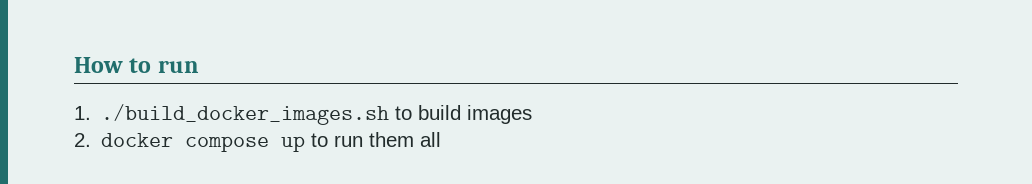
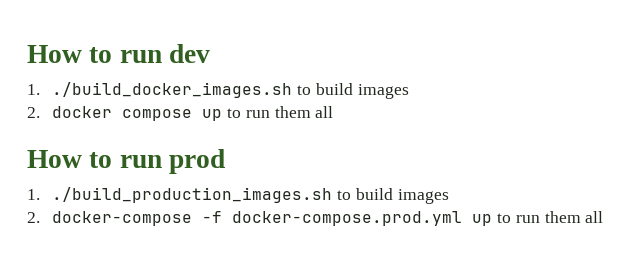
[74,57,199,73] How to run -> [27,44,211,63] How to run dev
(442, 139) none -> [27,149,226,174] [27,187,449,204] [27,211,604,226] // How to run prod // 1. ./build_production_images.sh to build images // 2. docker-compose -f docker-compose.prod.yml up to run them all

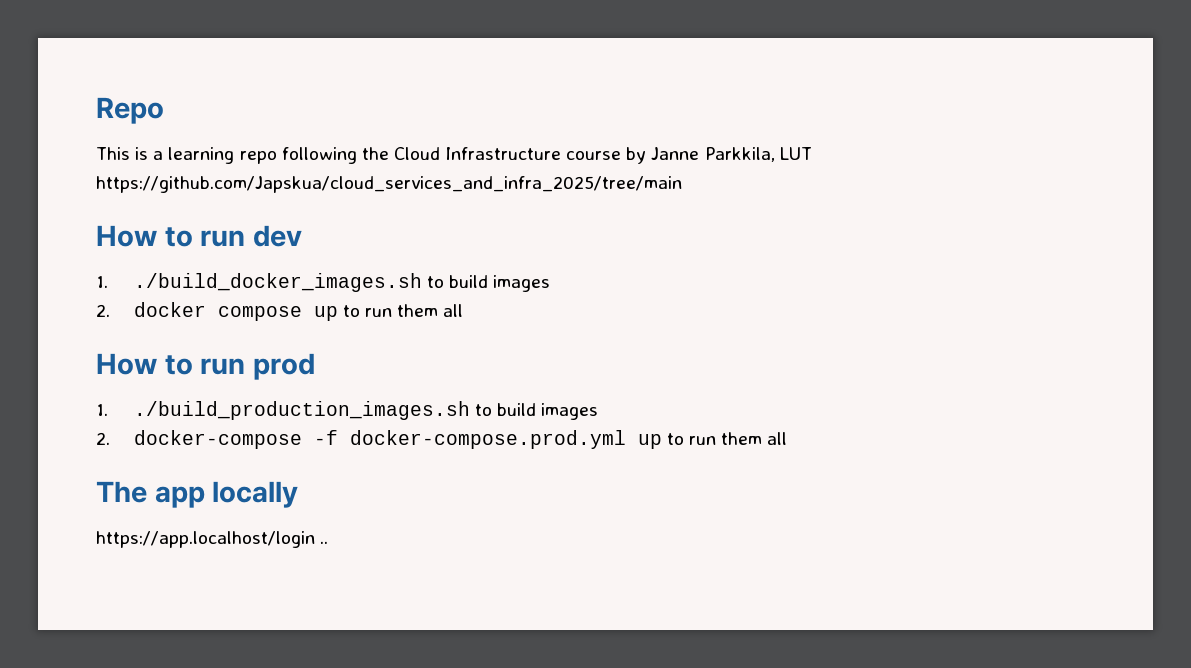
(27, 54) none -> [96,97,164,124] [96,147,812,164] [96,176,682,193] Repo // This is a learning repo following the Cloud Infrastructure course by Janne Parkkila, LUT https://github.com/Japskua/cloud_services_and_infra_2025/tree/main //
(604, 217) none -> [96,481,299,508] [96,531,329,548] // The app locally // https://app.localhost/login ..

